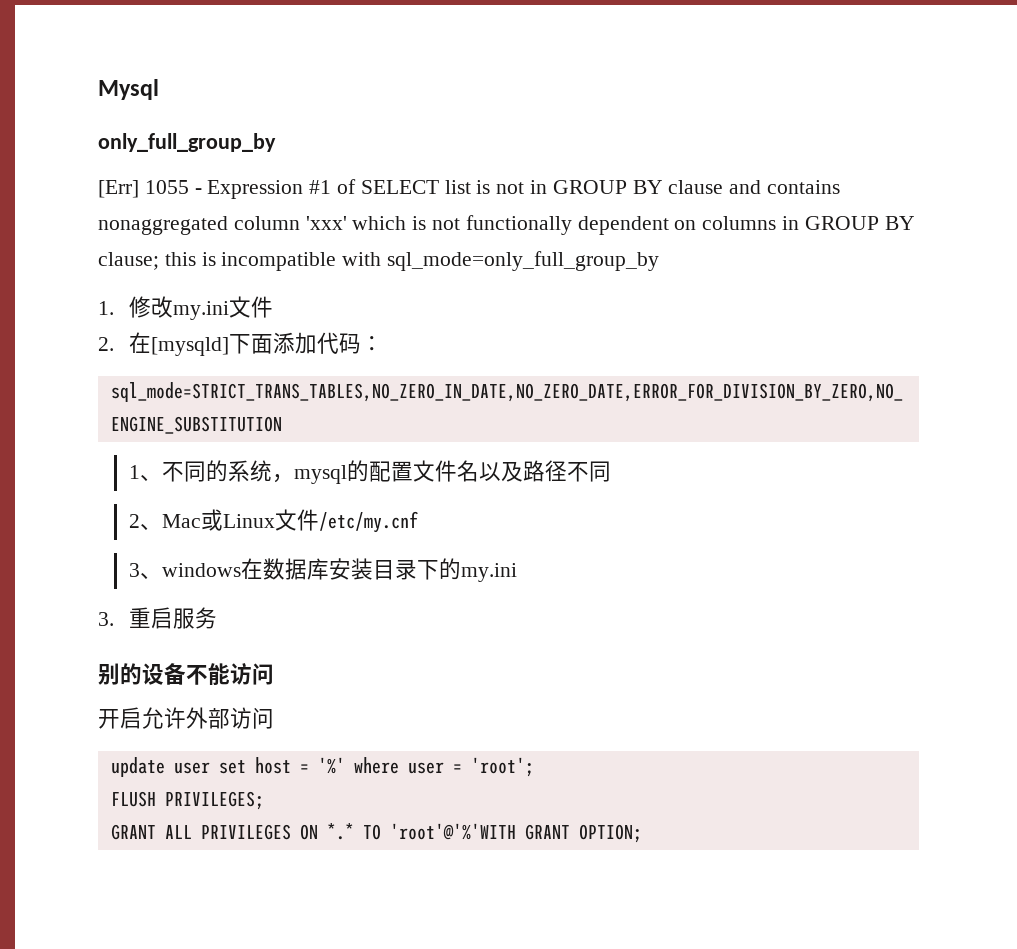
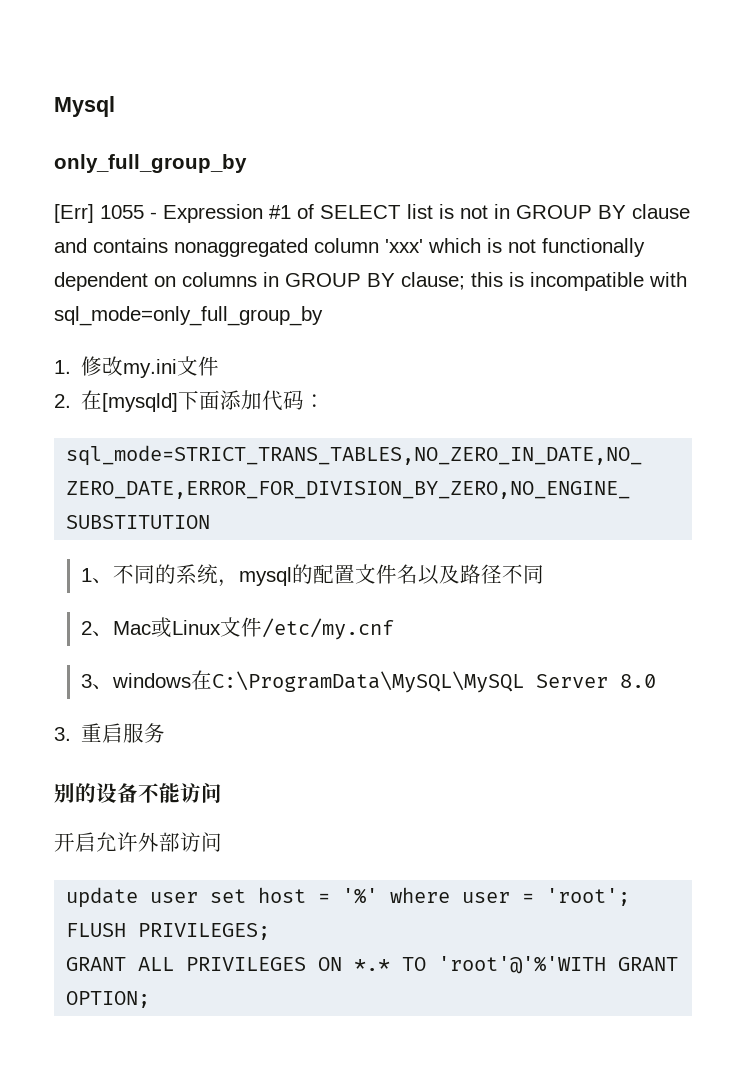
[262,558,517,582] 数据库安装目录下的my.ini -> [212,671,657,693] C:\ProgramData\MySQL\MySQL Server 8.0

